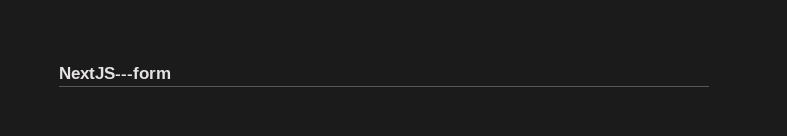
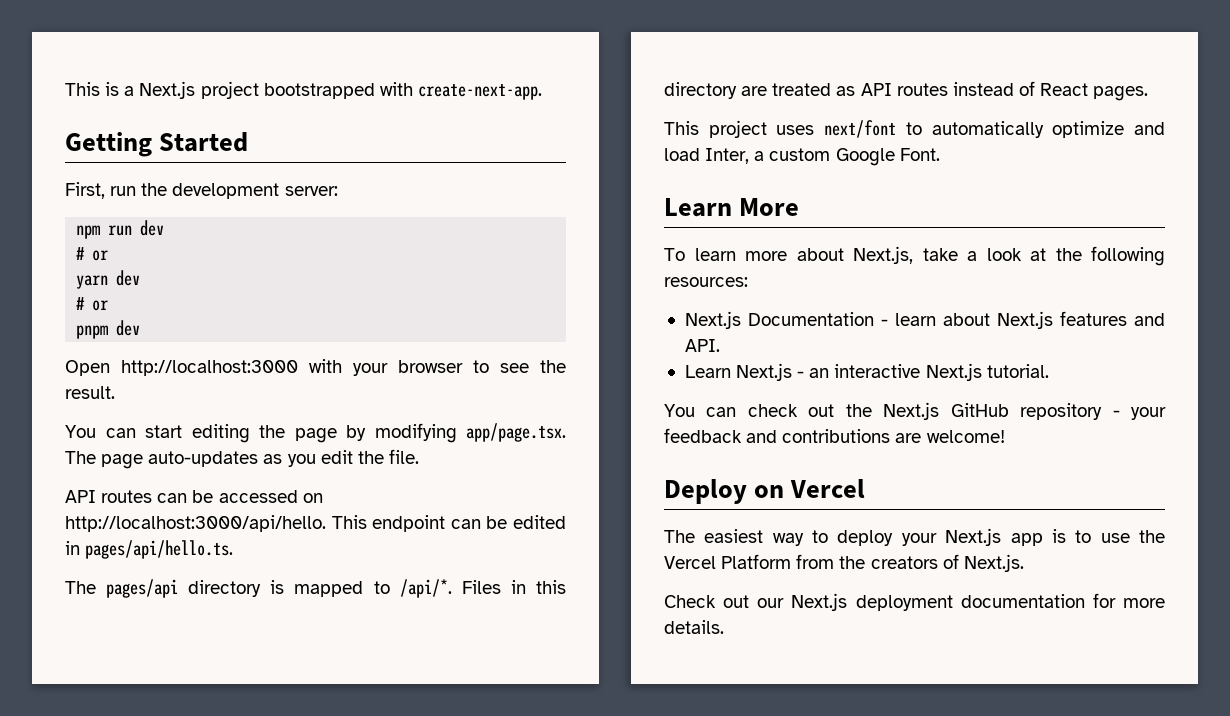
[59,67,171,79] NextJS---form -> [65,81,542,100] [65,132,249,157] [65,182,338,199] [76,220,165,239] [76,247,109,261] [76,270,141,289] [76,297,109,311] [76,320,141,339] [65,359,566,376] [65,386,115,399] [65,423,566,443] [65,449,419,469] [65,490,323,503] [65,515,567,532] [65,540,234,559] [65,579,566,598] [664,81,1149,101] [664,120,1165,138] [664,148,940,166] [664,198,800,217] [664,246,1165,266] [664,277,748,287] [684,311,1165,329] [684,339,720,352] [684,363,1049,381] [664,402,1166,420] [664,428,1005,443] [664,479,866,504] [664,528,1165,546] [664,554,1024,572] [664,593,1165,611] [664,620,724,634] This is a Next.js project bootstrapped with create-next-app. // Getting Started // First, run the development server: // npm run dev // # or // yarn dev // # or // pnpm dev // Open http://localhost:3000 with your browser to see the result. // You can start editing the page by modifying app/page.tsx. The page auto-updates as you edit the file. // API routes can be accessed on http://localhost:3000/api/hello. This endpoint can be edited in pages/api/hello.ts. // The pages/api directory is mapped to /api/*. Files in this directory are treated as API routes instead of React pages. // This project uses next/font to automatically optimize and load Inter, a custom Google Font. // Learn More // To learn more about Next.js, take a look at the following resources: // Next.js Documentation - learn about Next.js features and API. // Learn Next.js - an interactive Next.js tutorial. // You can check out the Next.js GitHub repository - your feedback and contributions are welcome! // Deploy on Vercel // The easiest way to deploy your Next.js app is to use the Vercel Platform from the creators of Next.js. // Check out our Next.js deployment documentation for more details.

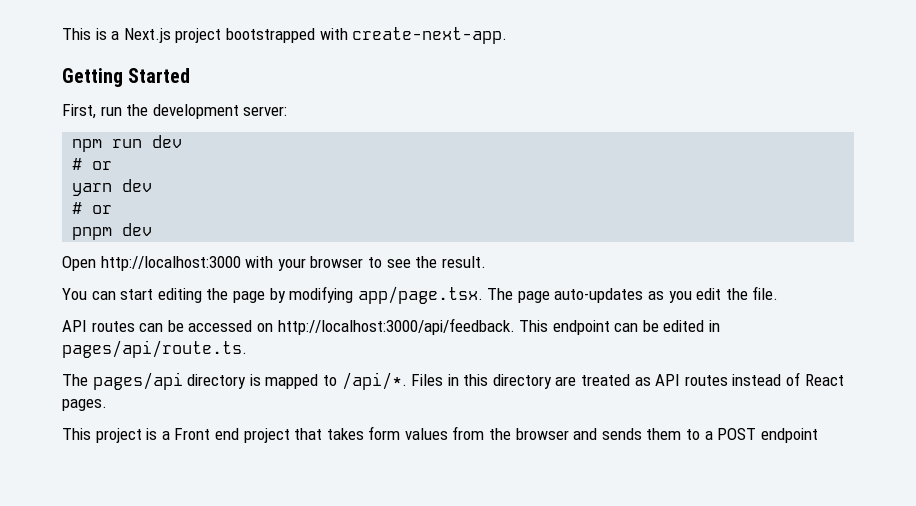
[65,515,326,532] http://localhost:3000/api/hello. -> [277,318,515,335] http://localhost:3000/api/feedback.
[85,540,234,559] pages/api/hello.ts. -> [62,340,247,358] pages/api/route.ts.
[776,120,1165,138] [664,148,940,166] [664,198,800,217] [664,246,1165,266] [664,277,748,287] [684,311,1165,329] [684,339,720,352] [684,363,1049,381] [664,402,1166,420] [664,428,1005,443] [664,479,866,504] [664,528,1165,546] [664,554,1024,572] [664,593,1165,611] [664,620,724,634] uses next/font to automatically optimize and load Inter, a custom Google Font. // Learn More // To learn more about Next.js, take a look at the following resources: // Next.js Documentation - learn about Next.js features and API. // Learn Next.js - an interactive Next.js tutorial. // You can check out the Next.js GitHub repository - your feedback and contributions are welcome! // Deploy on Vercel // The easiest way to deploy your Next.js app is to use the Vercel Platform from the creators of Next.js. // Check out our Next.js deployment documentation for more details. -> [146,426,818,443] is a Front end project that takes form values from the browser and sends them to a POST endpoint

